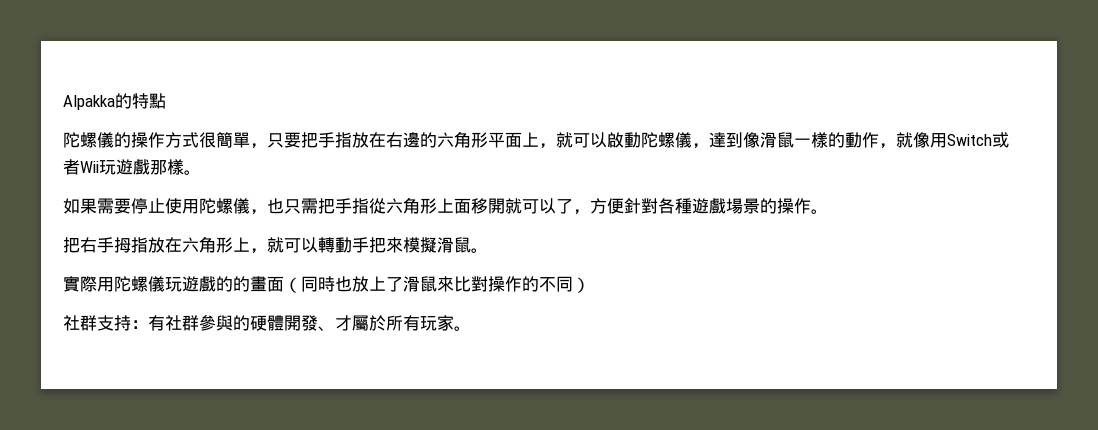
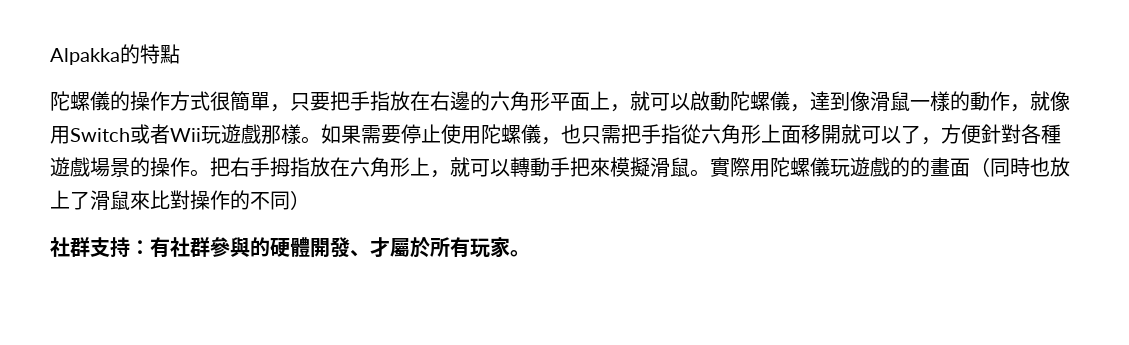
(201, 172) // -> (321, 140) none
(828, 211) // -> (210, 173) none
(488, 250) // -> (710, 173) none

